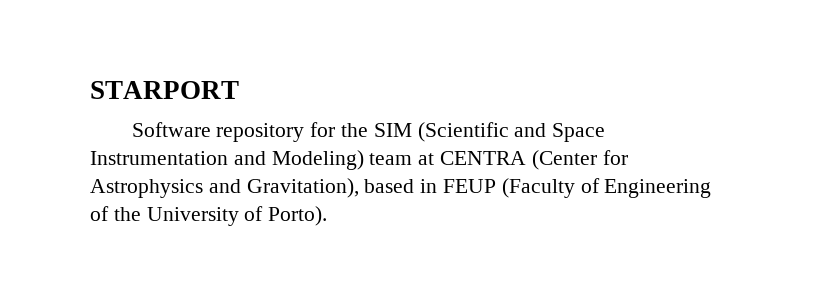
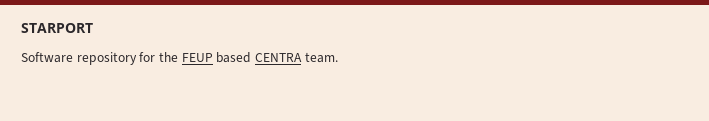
[373,122,606,142] [90,150,628,170] [90,178,712,198] [90,206,328,226] SIM (Scientific and Space Instrumentation and Modeling) team at CENTRA (Center for Astrophysics and Gravitation), based in FEUP (Faculty of Engineering of the University of Porto). -> [181,52,338,63] FEUP based CENTRA team.

